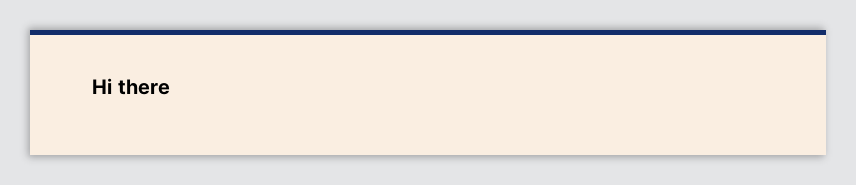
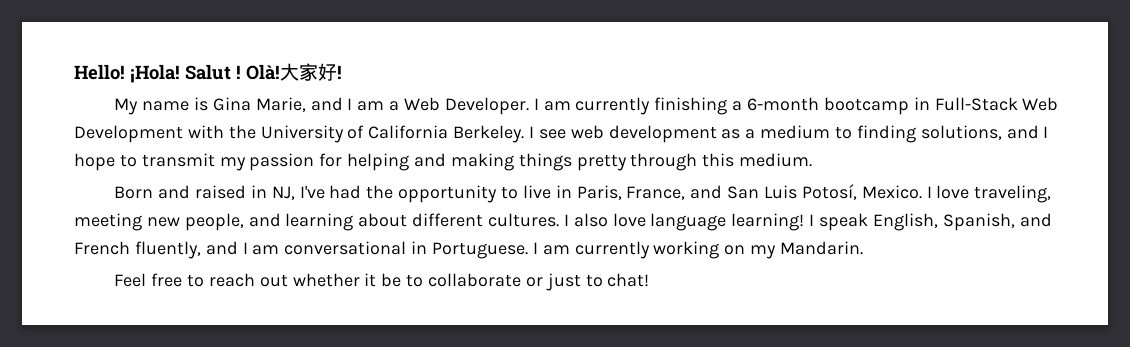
[92,78,170,95] Hi there -> [74,63,342,83] [114,97,1059,115] [74,125,1049,143] [74,153,813,171] [114,184,1052,203] [74,213,1052,231] [74,241,864,259] [114,273,650,291] Hello! ¡Hola! Salut ! Olà!大家好! // My name is Gina Marie, and I am a Web Developer. I am currently finishing a 6-month bootcamp in Full-Stack Web Development with the University of California Berkeley. I see web development as a medium to finding solutions, and I hope to transmit my passion for helping and making things pretty through this medium. // Born and raised in NJ, I've had the opportunity to live in Paris, France, and San Luis Potosí, Mexico. I love traveling, meeting new people, and learning about different cultures. I also love language learning! I speak English, Spanish, and French fluently, and I am conversational in Portuguese. I am currently working on my Mandarin. // Feel free to reach out whether it be to collaborate or just to chat!

